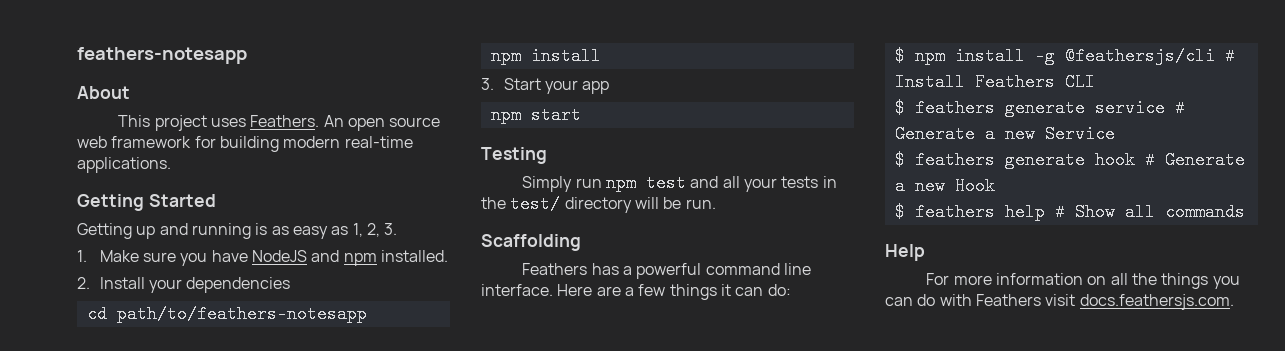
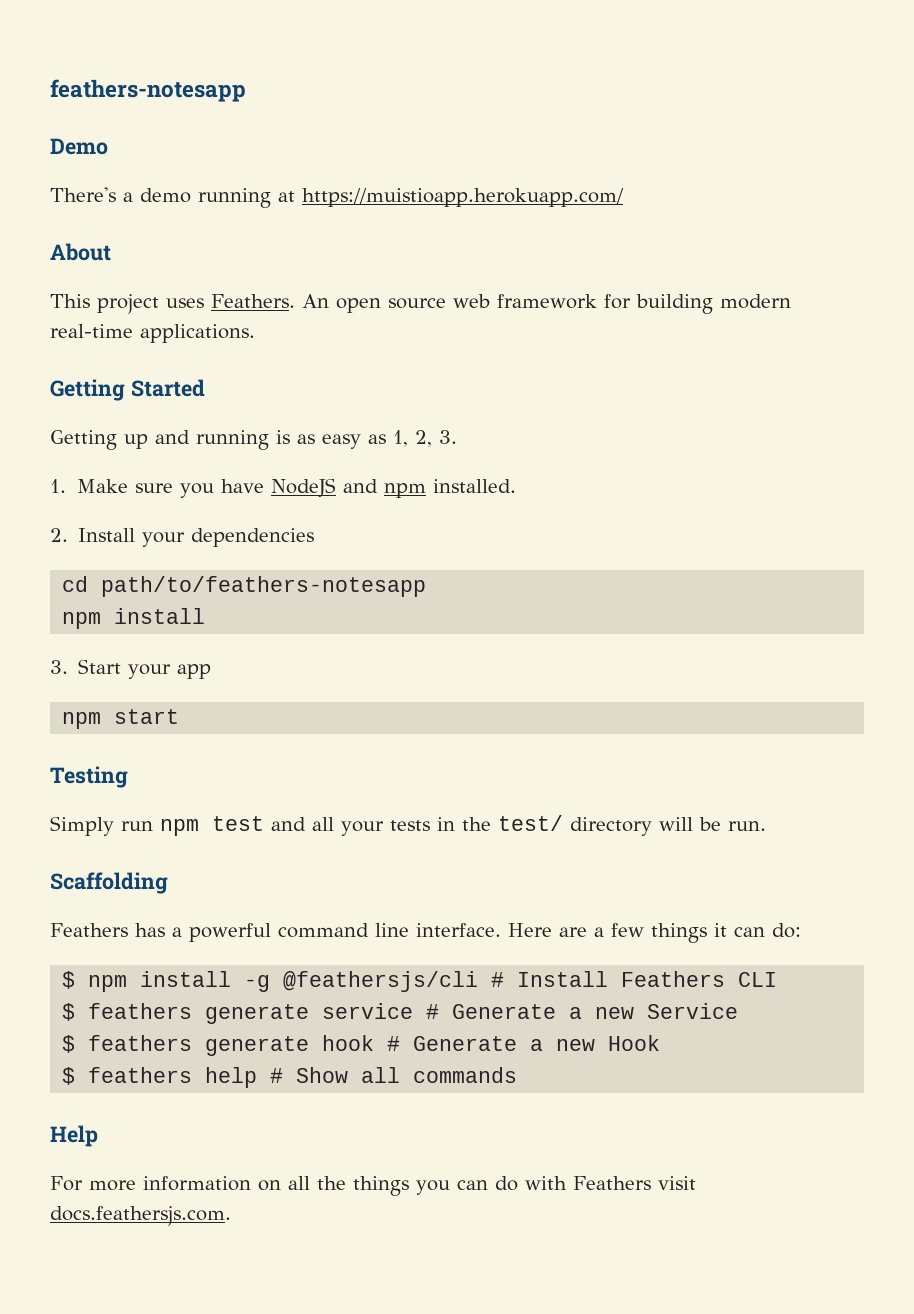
(247, 55) none -> [50,138,108,155] [50,187,624,208] // Demo // There's a demo running at https://muistioapp.herokuapp.com/

